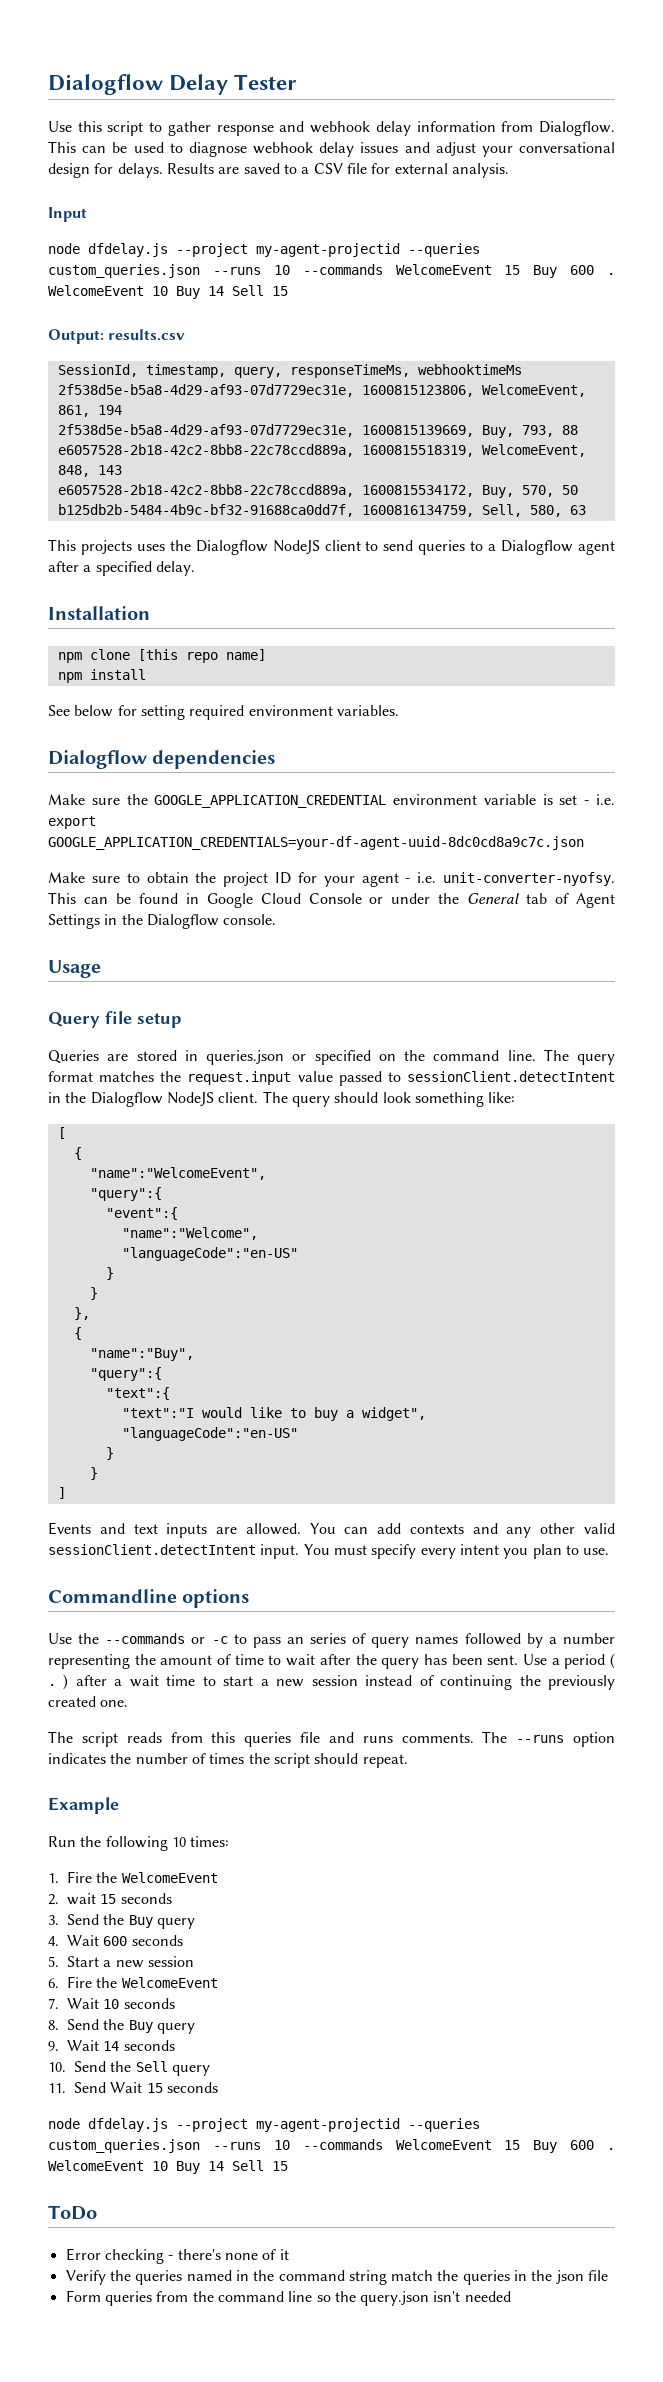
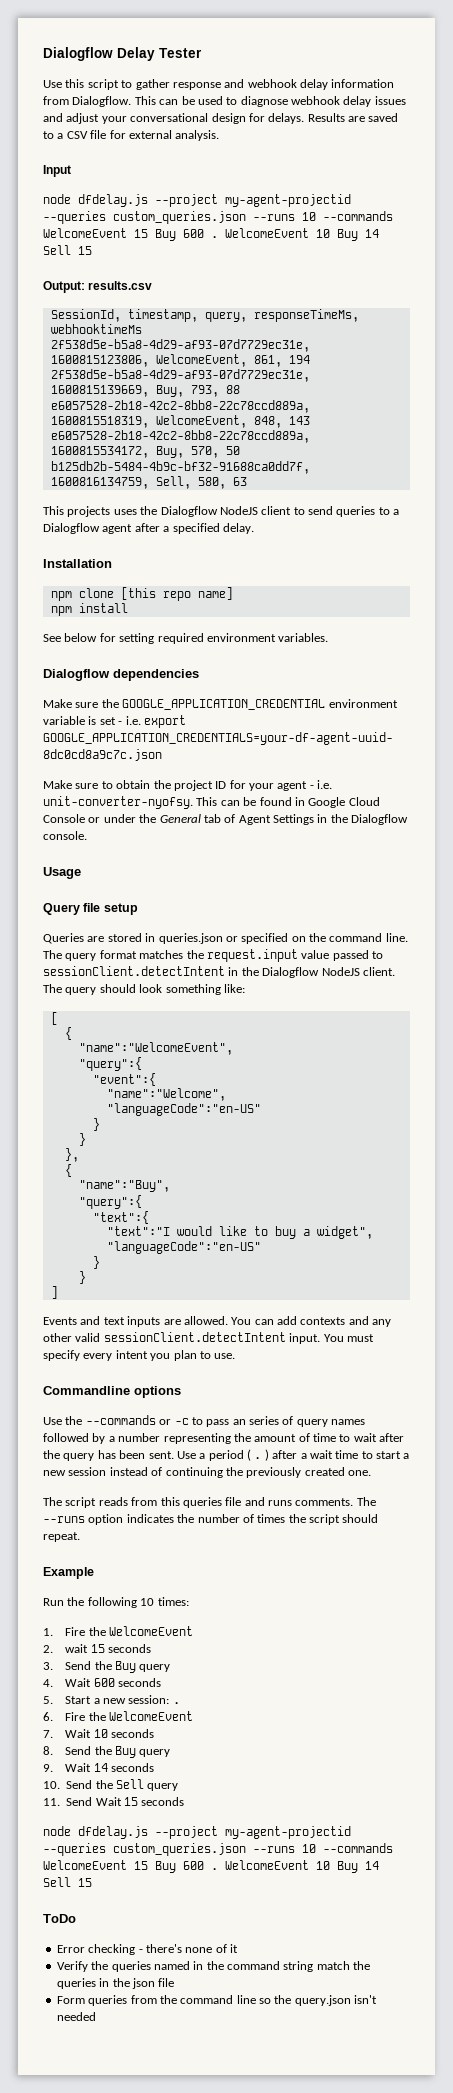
[147,1956,194,1967] session -> [128,1695,180,1704] session: .

